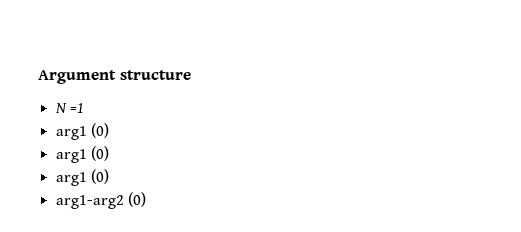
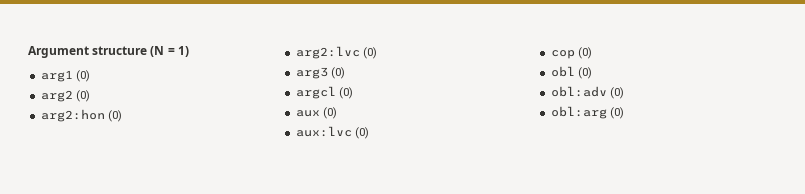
[54,103,84,113] [55,123,109,140] [55,146,109,163] [55,169,109,186] [55,192,146,209] // N =1 // arg1 (0) // arg1 (0) // arg1 (0) // arg1-arg2 (0) -> [150,46,189,57] [40,70,90,82] [40,90,90,102] [40,109,122,122] [295,46,377,59] [295,67,345,79] [295,86,353,99] [295,107,337,119] [295,126,369,139] [550,47,592,59] [550,66,592,79] [550,86,624,99] [550,106,624,119] (N = 1) // arg1 (0) // arg2 (0) // arg2:hon (0) // arg2:lvc (0) // arg3 (0) // argcl (0) // aux (0) // aux:lvc (0) // cop (0) // obl (0) // obl:adv (0) // obl:arg (0)

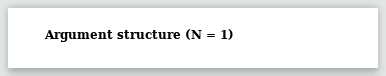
[40,70,90,82] [40,90,90,102] [40,109,122,122] [295,46,377,59] [295,67,345,79] [295,86,353,99] [295,107,337,119] [295,126,369,139] [550,47,592,59] [550,66,592,79] [550,86,624,99] [550,106,624,119] // arg1 (0) // arg2 (0) // arg2:hon (0) // arg2:lvc (0) // arg3 (0) // argcl (0) // aux (0) // aux:lvc (0) // cop (0) // obl (0) // obl:adv (0) // obl:arg (0) -> (234, 34) none

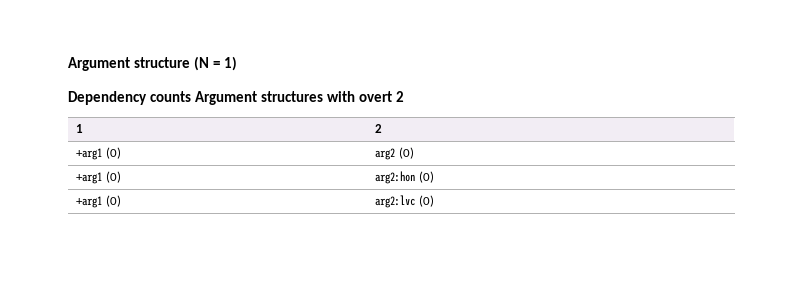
(234, 34) none -> [68,91,405,105] [76,124,84,133] [375,124,383,133] [76,147,121,160] [375,147,414,160] [76,171,121,184] [375,171,434,184] [76,195,121,208] [375,195,434,208] // Dependency counts Argument structures with overt 2 // 1 | 2 // +arg1 (0) | arg2 (0) // +arg1 (0) | arg2:hon (0) // +arg1 (0) | arg2:lvc (0)

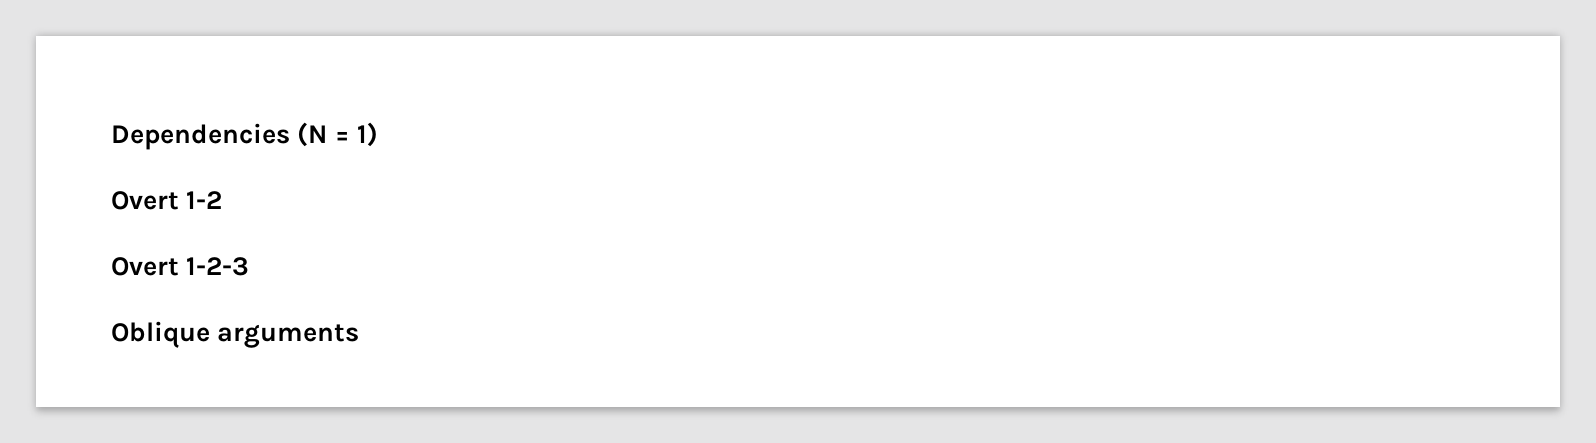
[68,57,191,71] Argument structure -> [111,123,290,150] Dependencies
[68,91,405,105] [76,124,84,133] [375,124,383,133] [76,147,121,160] [375,147,414,160] [76,171,121,184] [375,171,434,184] [76,195,121,208] [375,195,434,208] Dependency counts Argument structures with overt 2 // 1 | 2 // +arg1 (0) | arg2 (0) // +arg1 (0) | arg2:hon (0) // +arg1 (0) | arg2:lvc (0) -> [111,191,223,210] [111,257,250,276] [111,321,360,348] Overt 1-2 // Overt 1-2-3 // Oblique arguments

